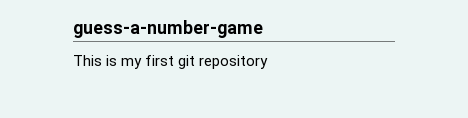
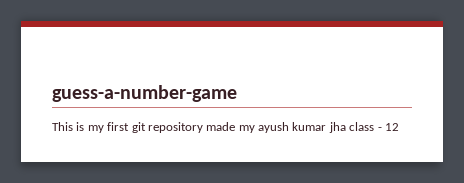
(269, 62) none -> [206,122,399,133] made my ayush kumar jha class - 12

